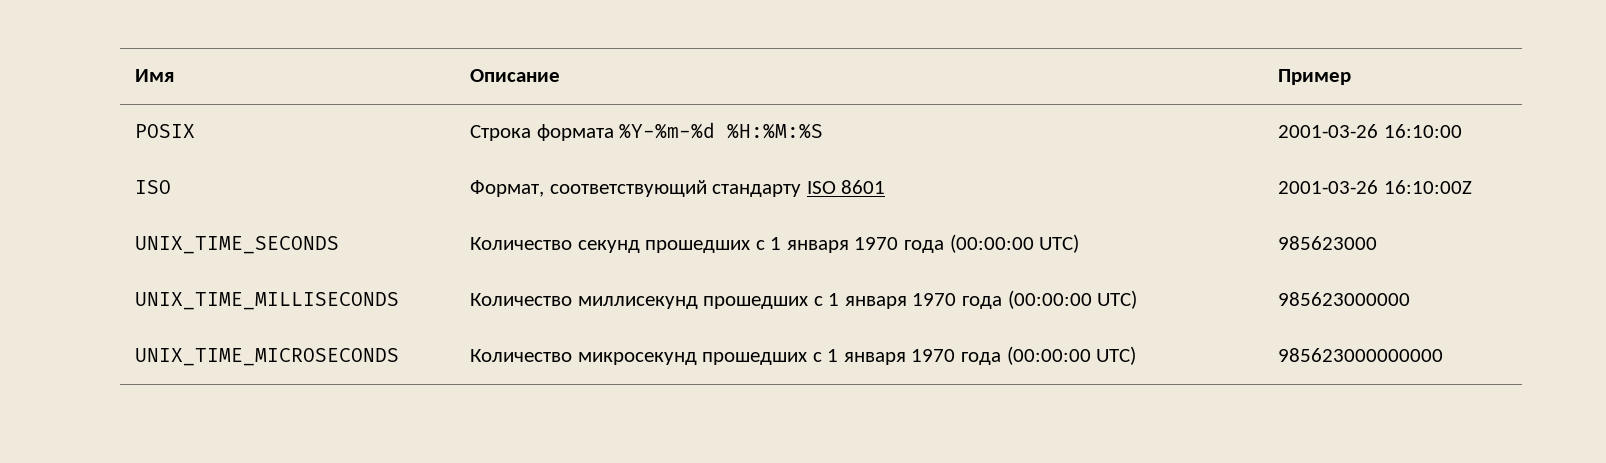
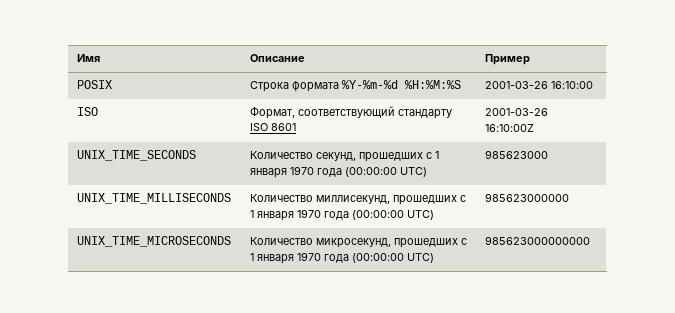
[577,240,640,253] секунд -> [316,152,357,161] секунд,
[577,296,698,309] миллисекунд -> [316,195,391,204] миллисекунд,
[577,352,697,365] микросекунд -> [316,238,392,248] микросекунд,

